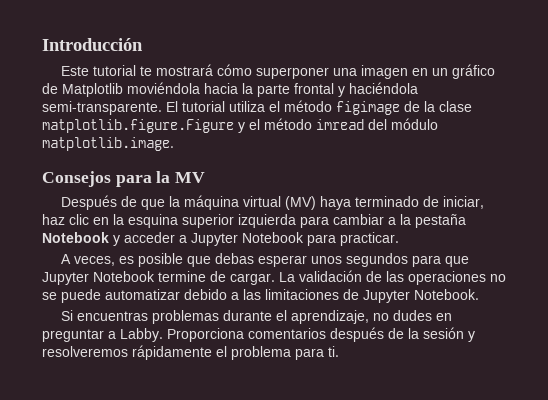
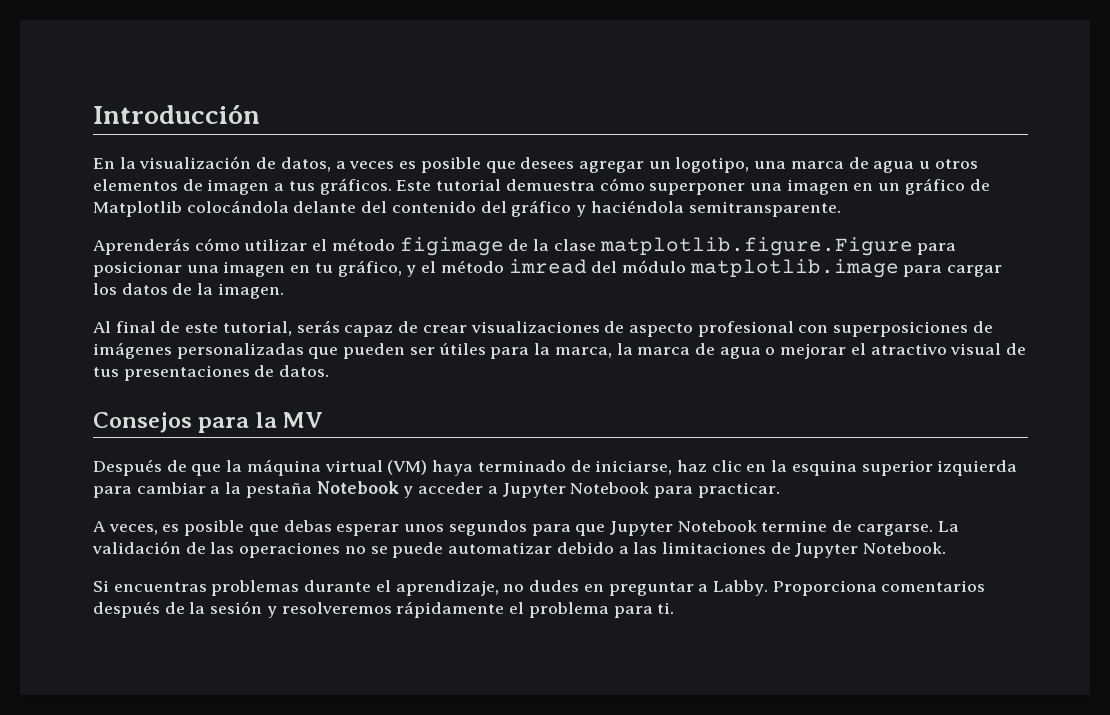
[60,64,213,76] Este tutorial te mostrará -> [93,156,978,173] [93,178,595,195] En la visualización de datos, a veces es posible que desees agregar un logotipo, una marca de agua u otros elementos de imagen a tus gráficos. Este tutorial demuestra
[127,82,418,97] [42,101,265,115] moviéndola hacia la parte frontal y haciéndola semi-transparente. El tutorial utiliza -> [186,200,841,217] [93,238,308,255] colocándola delante del contenido del gráfico y haciéndola semitransparente. // Aprenderás cómo utilizar
(234, 126) none -> [917,243,957,255] [93,260,402,277] para posicionar una imagen en tu gráfico,
[42,137,174,151] matplotlib.image. -> [689,259,1003,278] [93,283,284,299] [93,320,993,337] [93,342,1027,359] [93,365,330,381] matplotlib.image para cargar los datos de la imagen. // Al final de este tutorial, serás capaz de crear visualizaciones de aspecto profesional con superposiciones de imágenes personalizadas que pueden ser útiles para la marca, la marca de agua o mejorar el atractivo visual de tus presentaciones de datos.
[284,196,316,210] (MV) -> [387,460,428,475] (VM)
[442,196,484,209] iniciar, -> [595,460,673,475] iniciarse,
[230,273,275,285] cargar. -> [856,524,933,536] cargarse.

